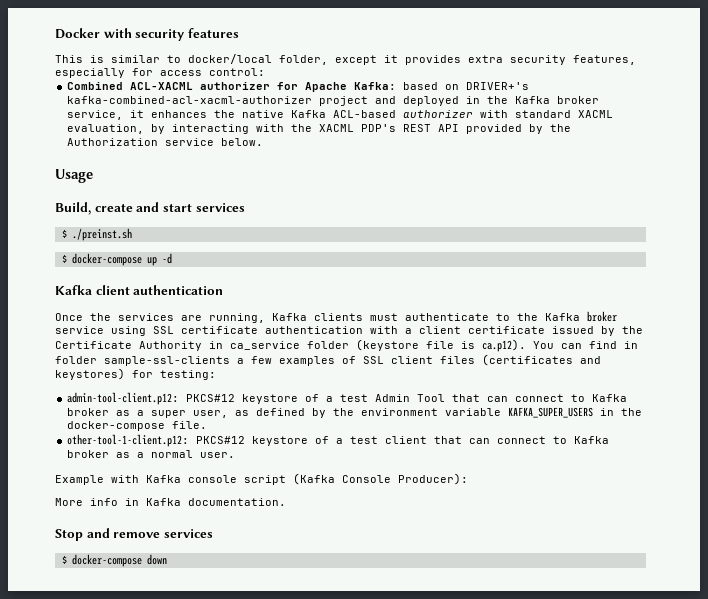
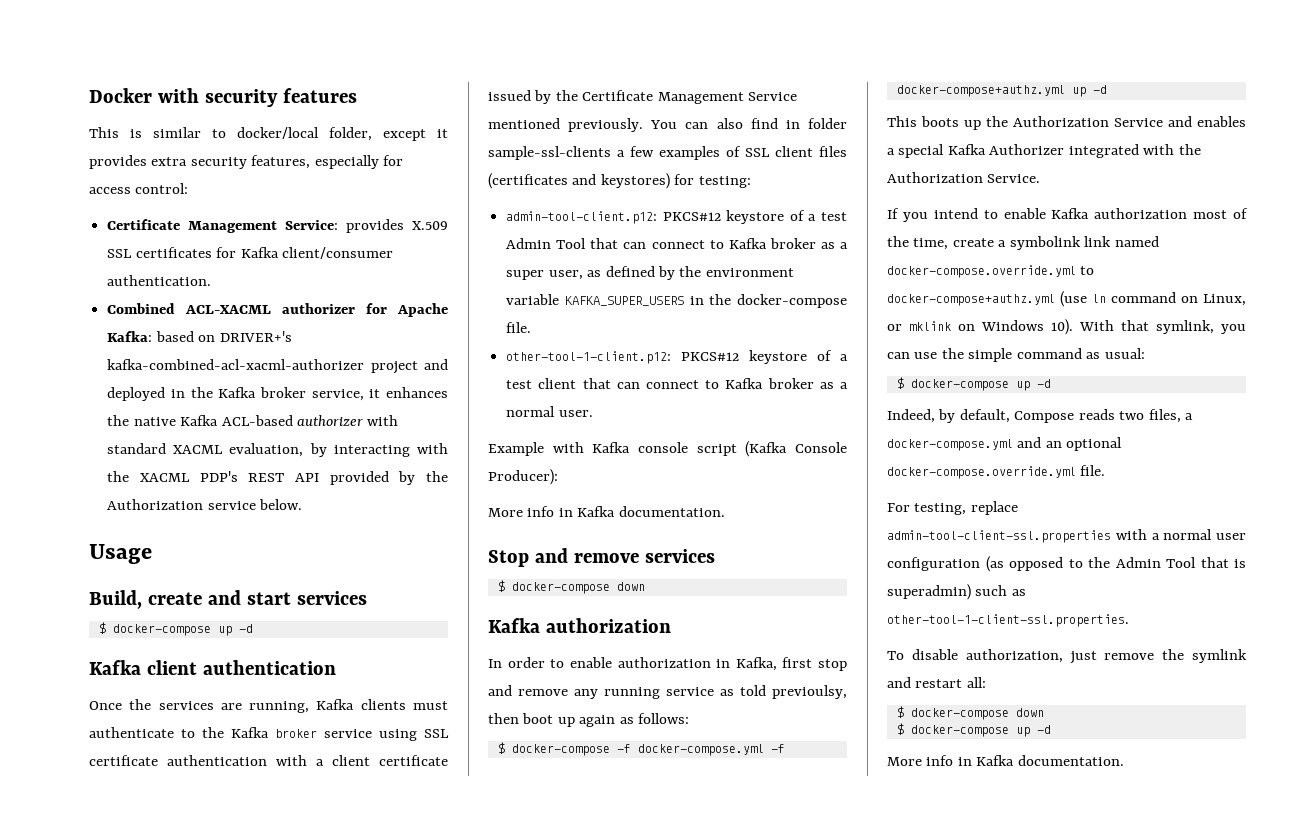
(265, 72) none -> [107,219,449,233] [107,247,393,259] [107,275,212,286] // Certificate Management Service: provides X.509 SSL certificates for Kafka client/consumer authentication.
[61,228,132,241] // $ ./preinst.sh -> (367, 598) none
[139,339,526,352] Authority in ca_service folder (keystore file is ca.p12). -> [657,92,798,104] [488,118,644,132] Management Service mentioned previously.
(582, 346) none -> [716,118,743,129] also
(167, 559) none -> [488,618,671,633] [488,657,847,671] [488,685,847,699] [488,713,690,727] [497,742,785,756] [896,85,1107,97] [887,116,1246,130] [887,144,1201,158] [887,172,1041,183] [887,208,1248,222] [887,236,1159,250] [887,265,1095,278] [887,291,1246,307] [887,319,1246,335] [887,348,1145,362] [896,377,1051,391] [887,409,1194,423] [887,437,1123,451] [887,465,1106,479] [887,501,1018,515] [887,529,1246,543] [887,556,1246,572] [887,584,1026,600] [887,614,1129,627] [887,649,1247,664] [887,677,986,688] [896,706,1044,720] [896,723,1051,737] [887,755,1124,766] // Kafka authorization // In order to enable authorization in Kafka, first stop and remove any running service as told previoulsy, then boot up again as follows: // $ docker-compose -f docker-compose.yml -f docker-compose+authz.yml up -d // This boots up the Authorization Service and enables a special Kafka Authorizer integrated with the Authorization Service. // If you intend to enable Kafka authorization most of the time, create a symbolink link named docker-compose.override.yml to docker-compose+authz.yml (use ln command on Linux, or mklink on Windows 10). With that symlink, you can use the simple command as usual: // $ docker-compose up -d // Indeed, by default, Compose reads two files, a docker-compose.yml and an optional docker-compose.override.yml file. // For testing, replace admin-tool-client-ssl.properties with a normal user configuration (as opposed to the Admin Tool that is superadmin) such as other-tool-1-client-ssl.properties. // To disable authorization, just remove the symlink and restart all: // $ docker-compose down // $ docker-compose up -d // More info in Kafka documentation.

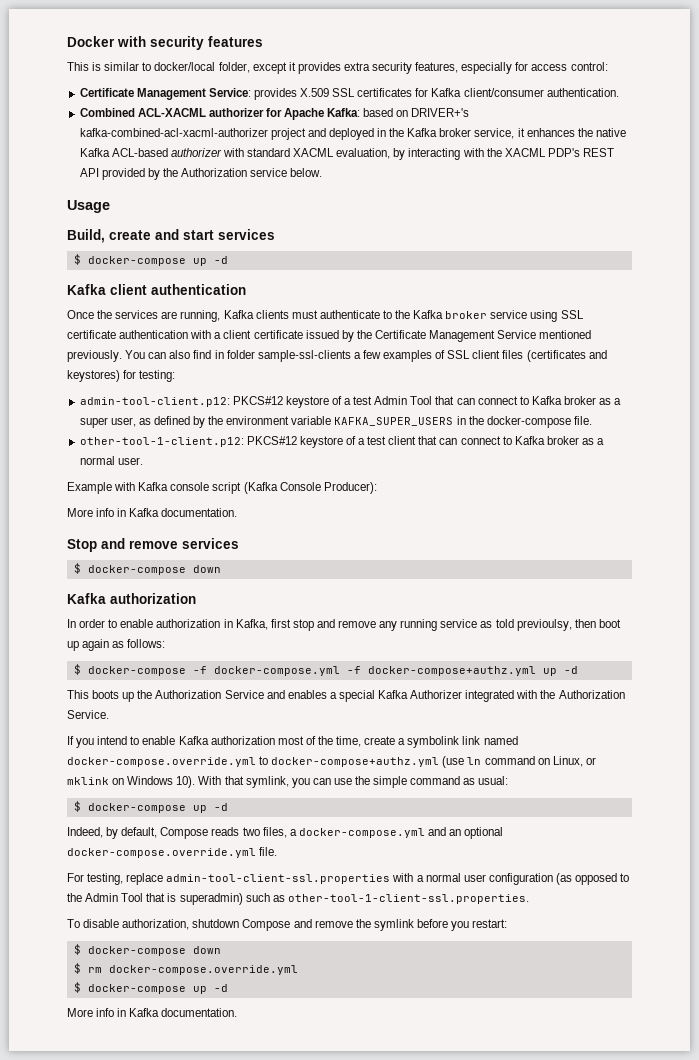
[1069,649,1247,664] [887,677,986,688] [896,706,1044,720] just remove the symlink and restart all: // $ docker-compose down -> [192,919,508,931] [73,944,221,956] [73,963,298,975] shutdown Compose and remove the symlink before you restart: // $ docker-compose down // $ rm docker-compose.override.yml

